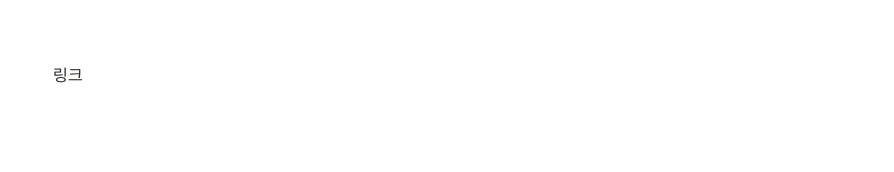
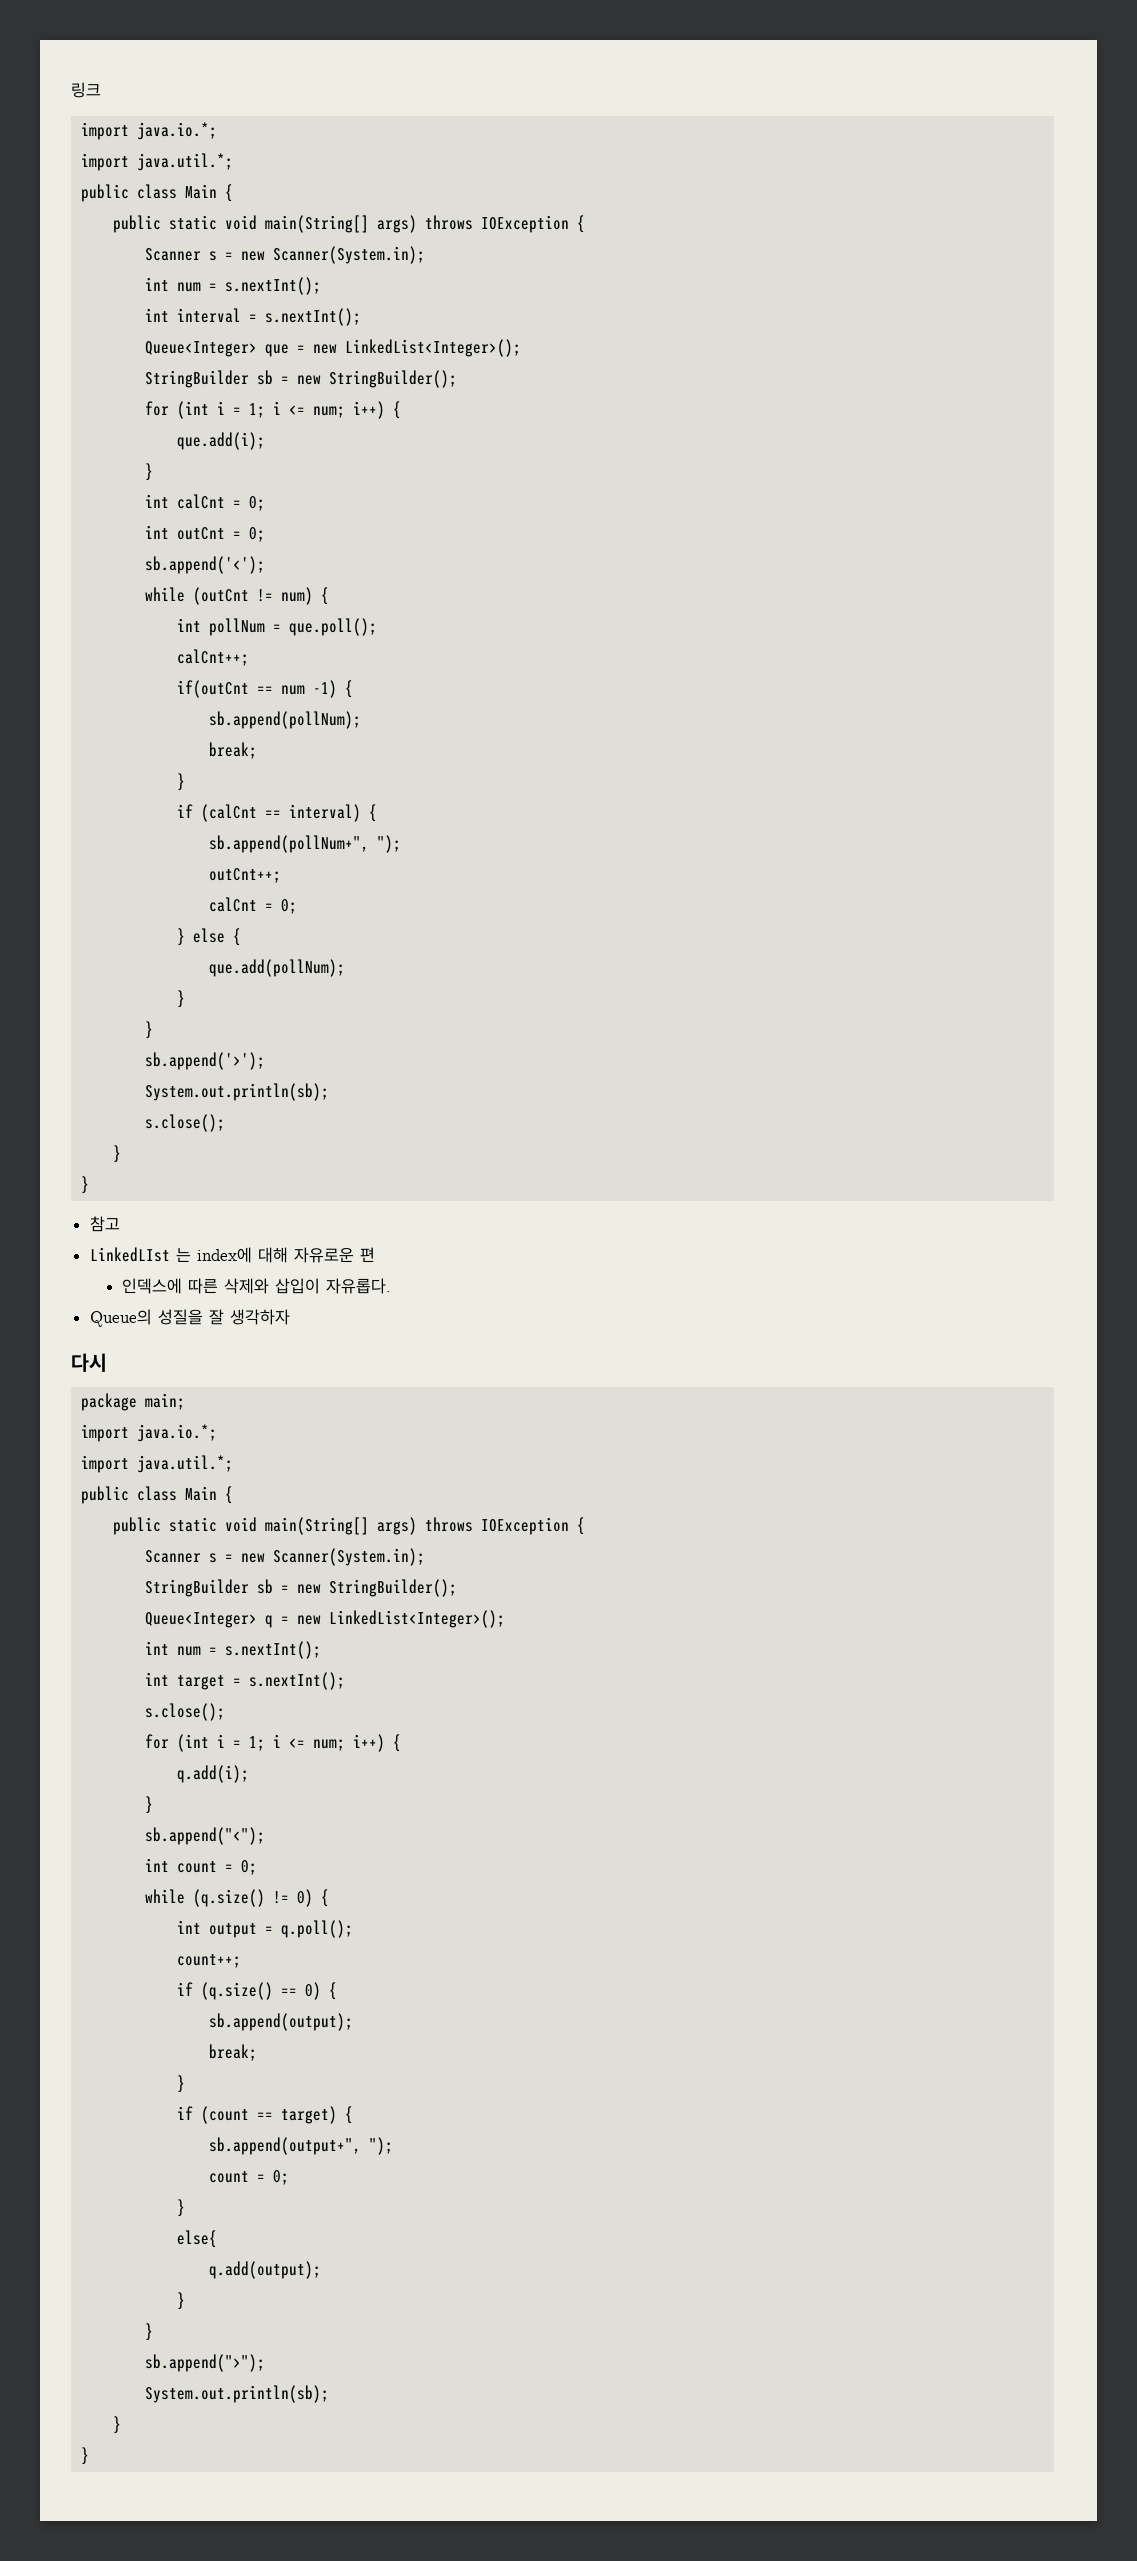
(83, 75) none -> [81,122,218,140] [81,153,234,171] [81,184,234,202] [113,215,586,233] [145,246,426,264] [145,277,322,295] [145,308,362,326] [145,339,522,357] [145,370,458,388] [145,401,402,419] [177,432,266,450] [145,463,154,481] [145,494,266,511] [145,525,266,542] [145,556,266,574] [145,587,330,605] [177,618,378,636] [177,649,250,666] [177,680,354,698] [209,711,362,729] [209,742,258,759] [177,773,186,791] [177,804,378,822] [209,835,402,853] [209,868,282,883] [209,897,298,914] [177,928,242,946] [209,959,346,977] [177,990,186,1008] [145,1021,154,1039] [145,1052,266,1070] [145,1083,330,1101] [145,1114,226,1132] [113,1145,122,1163] [81,1176,90,1194] [89,1216,120,1232] [89,1247,375,1263] [122,1278,392,1294] [89,1309,290,1327] [71,1353,107,1372] [81,1393,186,1411] [81,1424,218,1442] [81,1455,234,1473] [81,1486,234,1504] [113,1517,586,1535] [145,1548,426,1566] [145,1579,458,1597] [145,1610,506,1628] [145,1641,322,1659] [145,1672,346,1690] [145,1703,226,1721] [145,1734,402,1752] [177,1765,250,1783] [145,1796,154,1814] [145,1827,266,1845] [145,1858,258,1875] [145,1889,330,1907] [177,1920,354,1938] [177,1954,242,1968] [177,1982,338,2000] [209,2013,354,2031] [209,2044,258,2061] [177,2075,186,2093] [177,2106,354,2124] [209,2137,394,2155] [209,2170,290,2185] [177,2199,186,2217] [177,2230,218,2248] [209,2261,322,2279] [177,2292,186,2310] [145,2323,154,2341] [145,2354,266,2372] [145,2385,330,2403] [113,2416,122,2434] [81,2447,90,2465] // import java.io.*; // import java.util.*; // public class Main { // public static void main(String[] args) throws IOException { // Scanner s = new Scanner(System.in); // int num = s.nextInt(); // int interval = s.nextInt(); // Queue<Integer> que = new LinkedList<Integer>(); // StringBuilder sb = new StringBuilder(); // for (int i = 1; i <= num; i++) { // que.add(i); // } // int calCnt = 0; // int outCnt = 0; // sb.append('<'); // while (outCnt != num) { // int pollNum = que.poll(); // calCnt++; // if(outCnt == num -1) { // sb.append(pollNum); // break; // } // if (calCnt == interval) { // sb.append(pollNum+", "); // outCnt++; // calCnt = 0; // } else { // que.add(pollNum); // } // } // sb.append('>'); // System.out.println(sb); // s.close(); // } // } // 참고 // LinkedLIst 는 index에 대해 자유로운 편 // 인덱스에 따른 삭제와 삽입이 자유롭다. // Queue의 성질을 잘 생각하자 // 다시 // package main; // import java.io.*; // import java.util.*; // public class Main { // public static void main(String[] args) throws IOException { // Scanner s = new Scanner(System.in); // StringBuilder sb = new StringBuilder(); // Queue<Integer> q = new LinkedList<Integer>(); // int num = s.nextInt(); // int target = s.nextInt(); // s.close(); // for (int i = 1; i <= num; i++) { // q.add(i); // } // sb.append("<"); // int count = 0; // while (q.size() != 0) { // int output = q.poll(); // count++; // if (q.size() == 0) { // sb.append(output); // break; // } // if (count == target) { // sb.append(output+", "); // count = 0; // } // else{ // q.add(output); // } // } // sb.append(">"); // System.out.println(sb); // } // }

